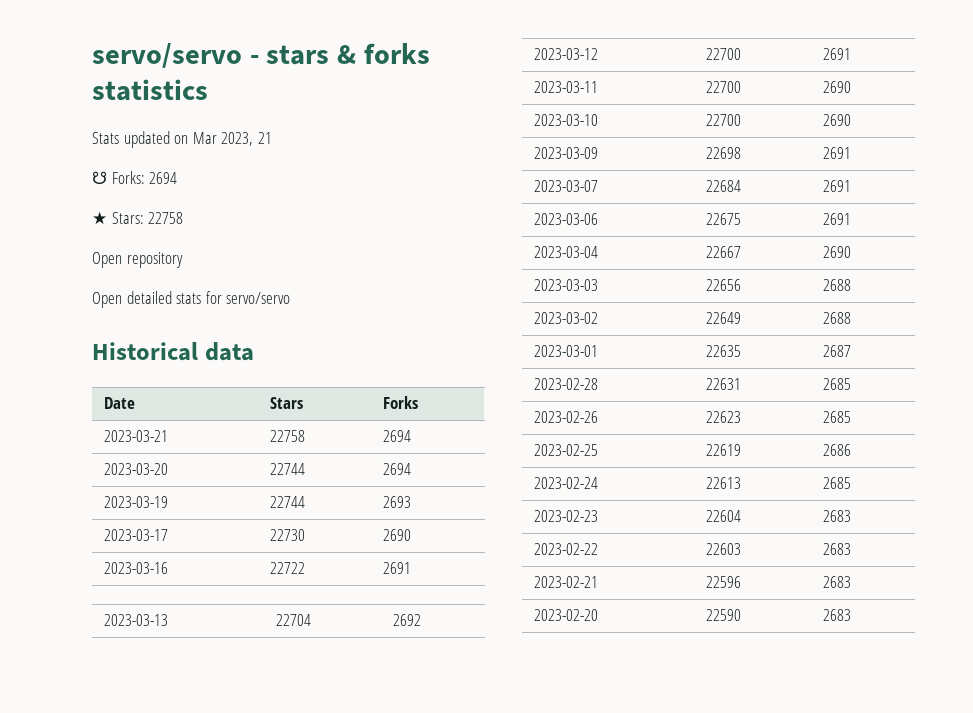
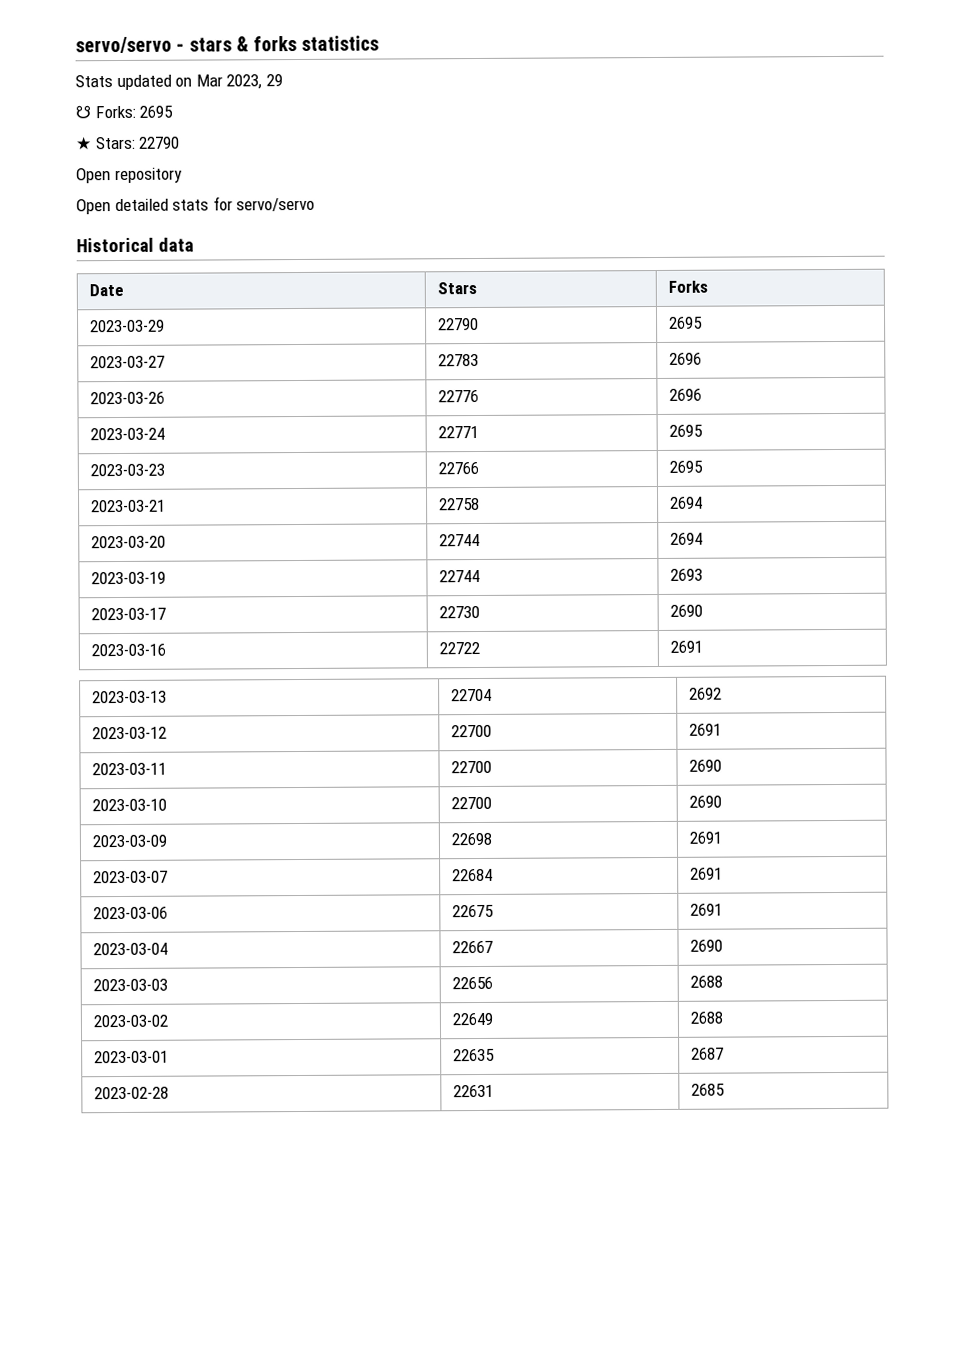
[257,132,272,144] 21 -> [265,74,283,87] 29
[149,172,178,184] 2694 -> [139,105,174,118] 2695
[148,212,184,224] 22758 -> [138,136,181,149] 22790
(419, 402) none -> [89,319,165,333] [437,317,479,331] [668,316,703,329] [89,355,165,369] [437,353,479,367] [668,352,702,365] [89,391,165,405] [437,389,479,403] [668,388,702,401] [89,427,165,441] [437,425,479,439] [668,424,703,437] [89,463,165,477] [437,461,479,475] [668,460,703,473] // 2023-03-29 | 22790 | 2695 // 2023-03-27 | 22783 | 2696 // 2023-03-26 | 22776 | 2696 // 2023-03-24 | 22771 | 2695 // 2023-03-23 | 22766 | 2695
[534,411,599,423] [706,411,742,423] [823,411,852,423] [534,444,599,456] [706,444,742,456] [823,444,852,456] [534,477,599,489] [706,477,742,489] [823,477,852,489] [534,510,599,522] [706,510,742,522] [823,510,852,522] [534,543,599,555] [706,543,742,555] [823,543,852,555] [534,576,599,588] [706,576,742,588] [823,576,852,588] [534,609,599,621] [706,609,742,621] [823,609,852,621] // 2023-02-26 | 22623 | 2685 // 2023-02-25 | 22619 | 2686 // 2023-02-24 | 22613 | 2685 // 2023-02-23 | 22604 | 2683 // 2023-02-22 | 22603 | 2683 // 2023-02-21 | 22596 | 2683 // 2023-02-20 | 22590 | 2683 -> (725, 1089) none

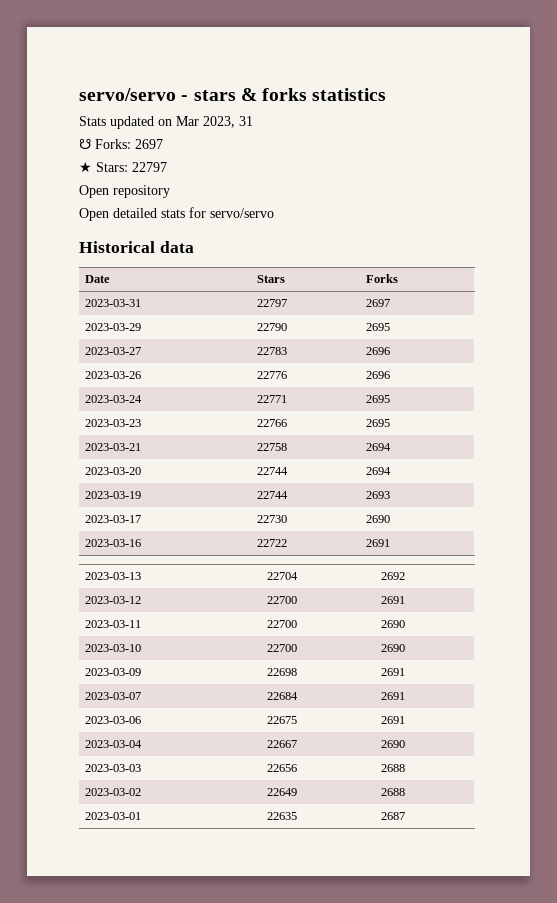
[265,74,283,87] 29 -> [239,116,253,126] 31
[139,105,174,118] 2695 -> [135,139,163,149] 2697
[138,136,181,149] 22790 -> [132,162,167,172] 22797
(708, 286) none -> [85,299,142,307] [257,299,288,307] [366,299,391,307] // 2023-03-31 | 22797 | 2697
[93,1086,169,1100] [452,1084,494,1098] [690,1083,725,1096] // 2023-02-28 | 22631 | 2685 -> (406, 816) none

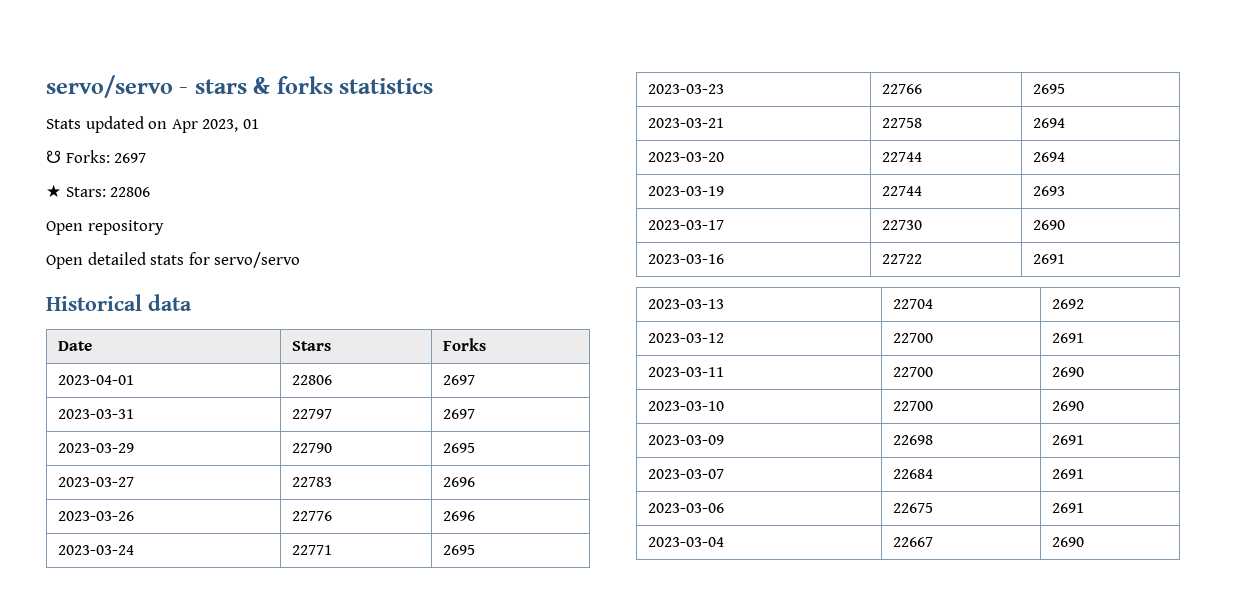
[176,116,253,128] Mar 2023, 31 -> [171,119,259,133] Apr 2023, 01
[132,162,167,172] 22797 -> [110,187,151,197] 22806
(399, 278) none -> [58,375,135,385] [292,375,333,385] [443,375,476,385] // 2023-04-01 | 22806 | 2697
[85,764,142,772] [267,764,298,772] [381,764,406,772] [85,788,142,796] [267,788,298,796] [381,788,406,796] [85,812,142,820] [267,812,298,820] [381,812,406,820] // 2023-03-03 | 22656 | 2688 // 2023-03-02 | 22649 | 2688 // 2023-03-01 | 22635 | 2687 -> (1085, 542) none

